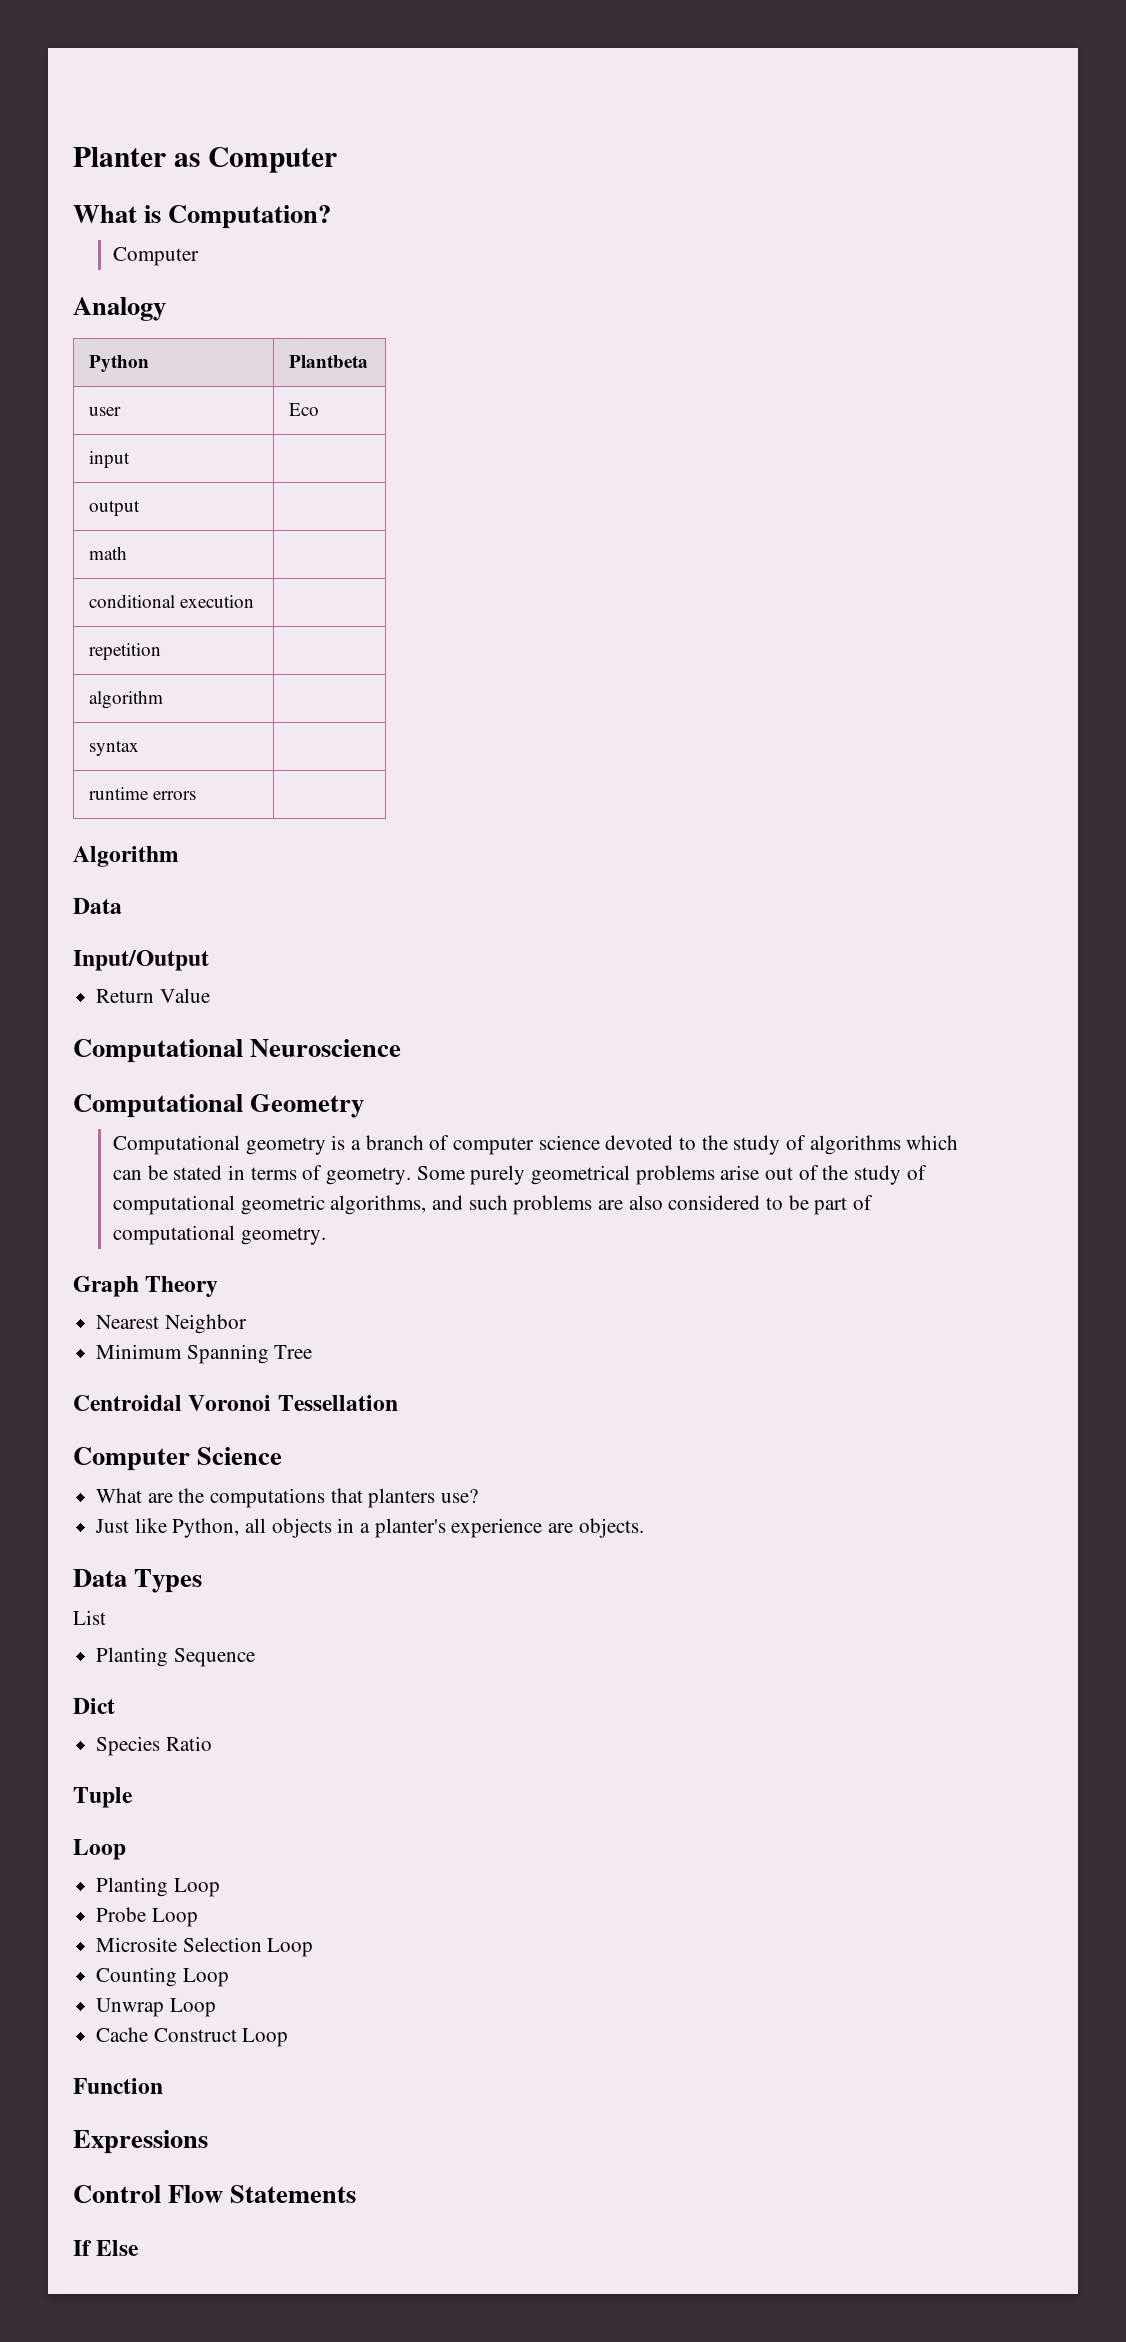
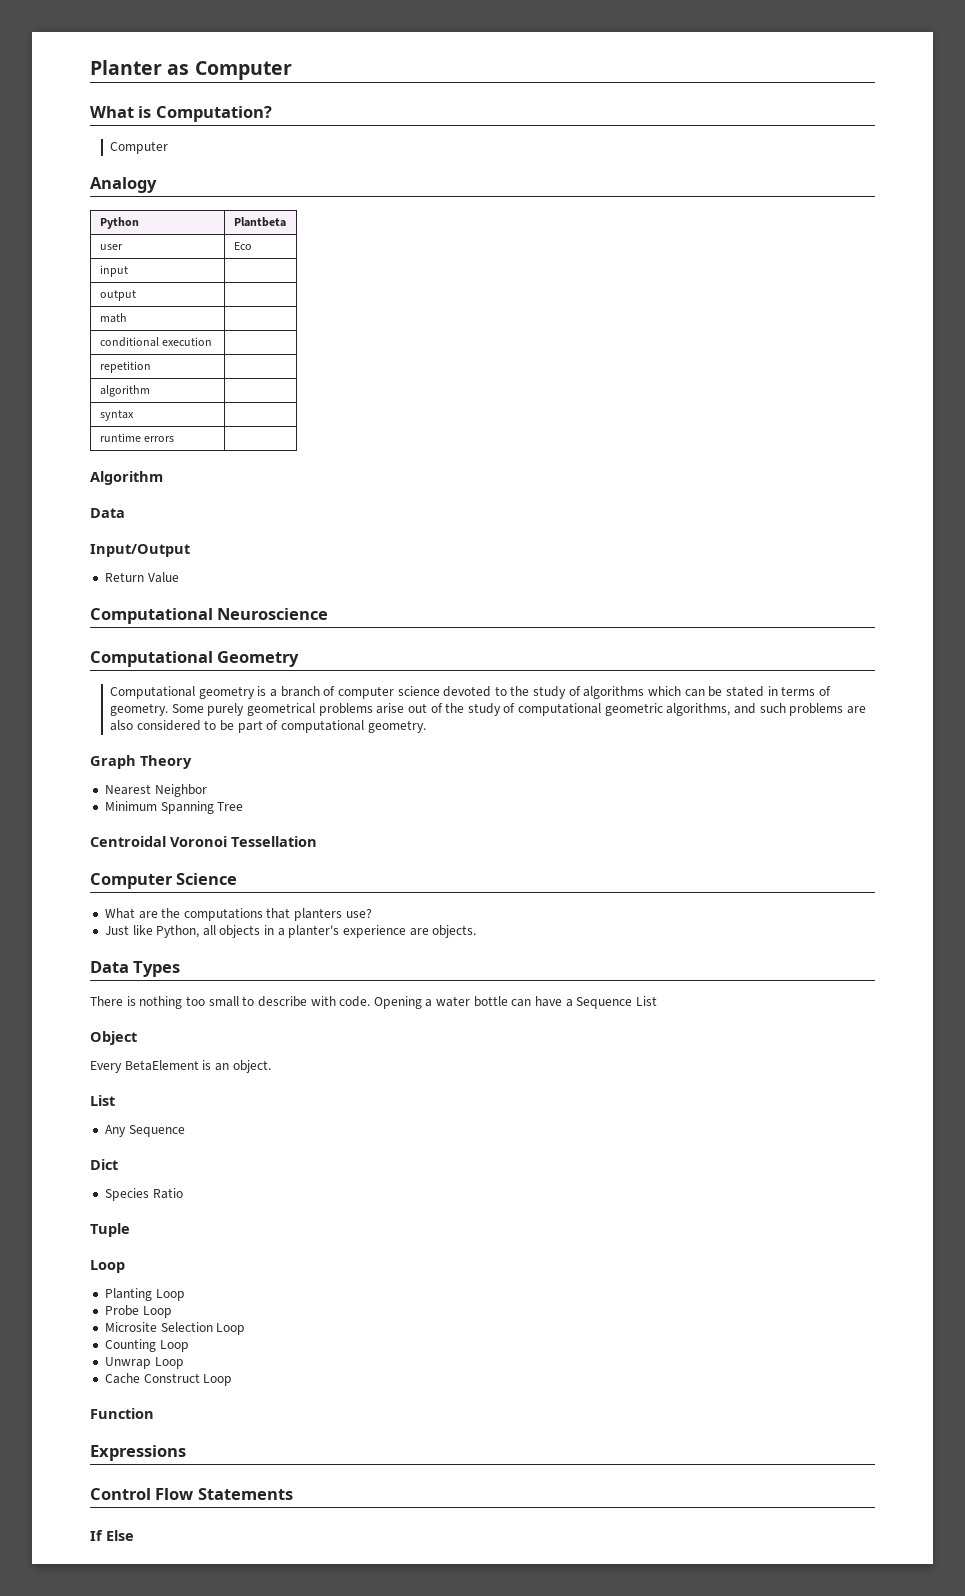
[73,1610,106,1625] [96,1647,169,1667] List // Planting -> [90,996,657,1009] [90,1031,137,1045] [90,1060,271,1073] [90,1095,115,1106] [104,1125,126,1137] There is nothing too small to describe with code. Opening a water bottle can have a Sequence List // Object // Every BetaElement is an object. // List // Any

